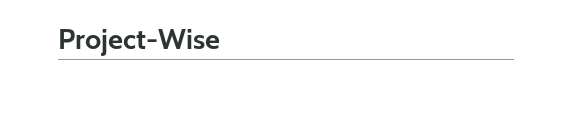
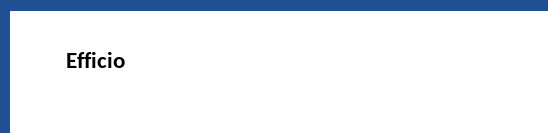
[58,29,220,56] Project-Wise -> [66,52,125,68] Efficio

